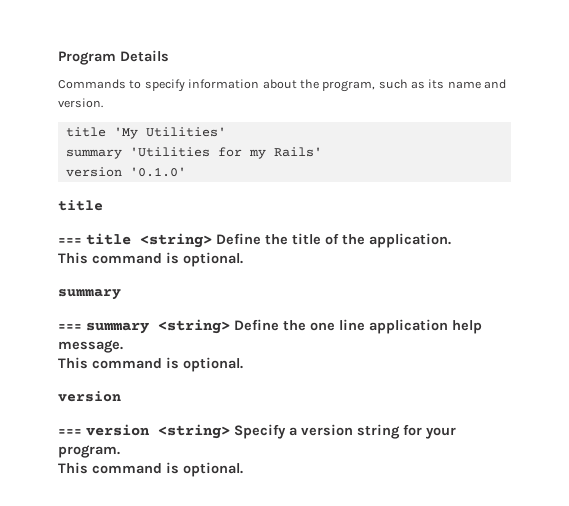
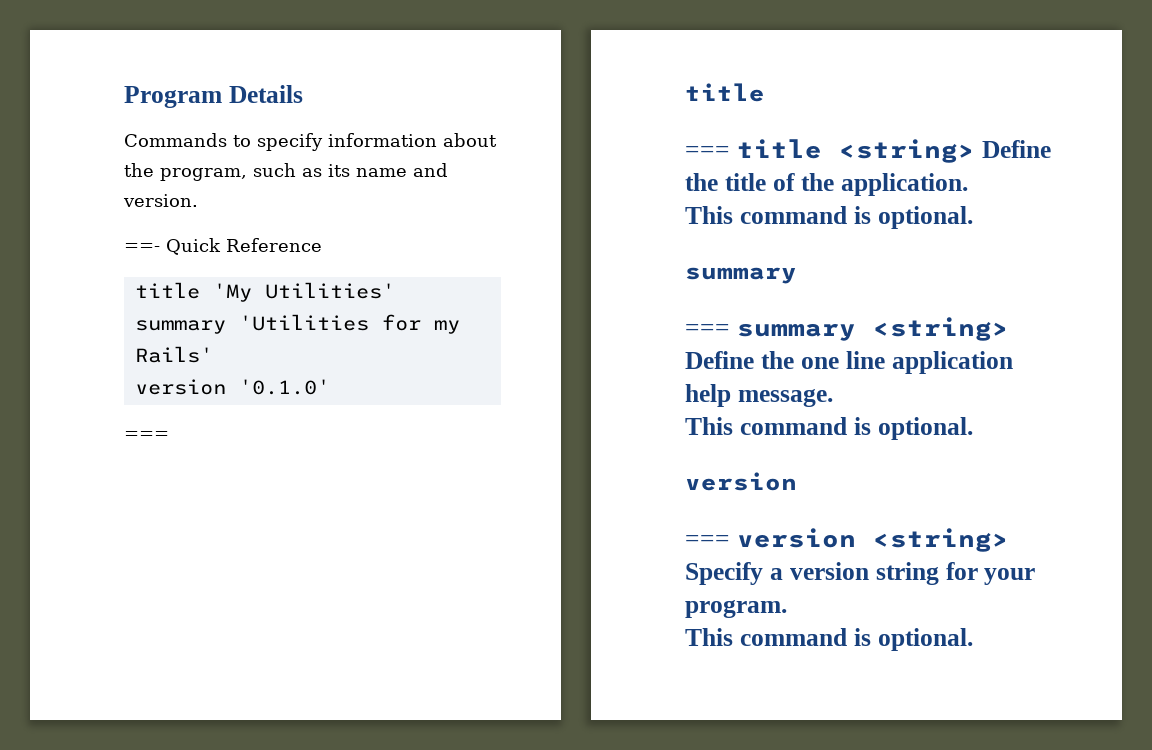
(103, 103) none -> [124,238,322,255] // ==- Quick Reference
(186, 172) none -> [124,431,169,440] // ===

